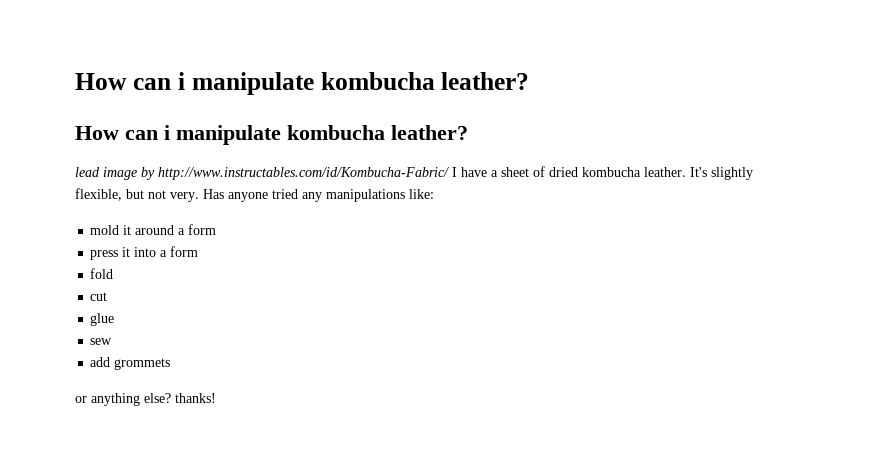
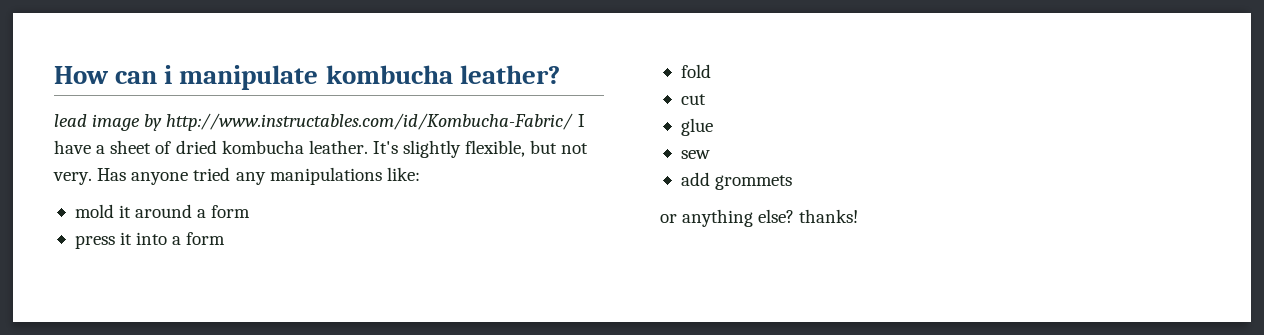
[75,72,530,95] [75,125,468,145] How can i manipulate kombucha leather? // How can i manipulate kombucha leather? -> [54,65,560,90] How can i manipulate kombucha leather?

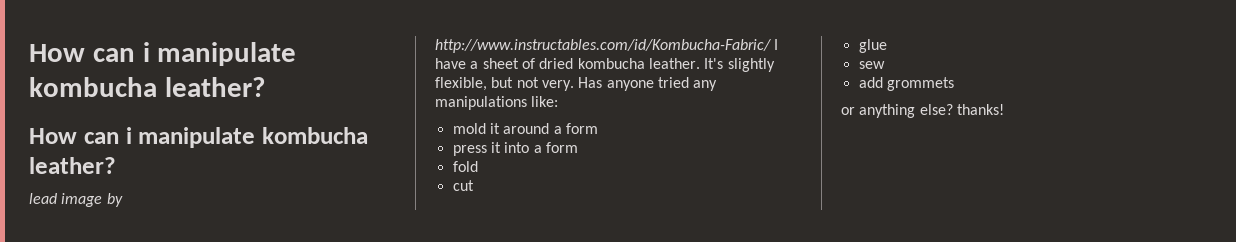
[54,65,560,90] How can i manipulate kombucha leather? -> [29,42,297,66] [29,77,265,97] [29,127,368,148] [29,157,116,174] How can i manipulate kombucha leather? // How can i manipulate kombucha leather?

